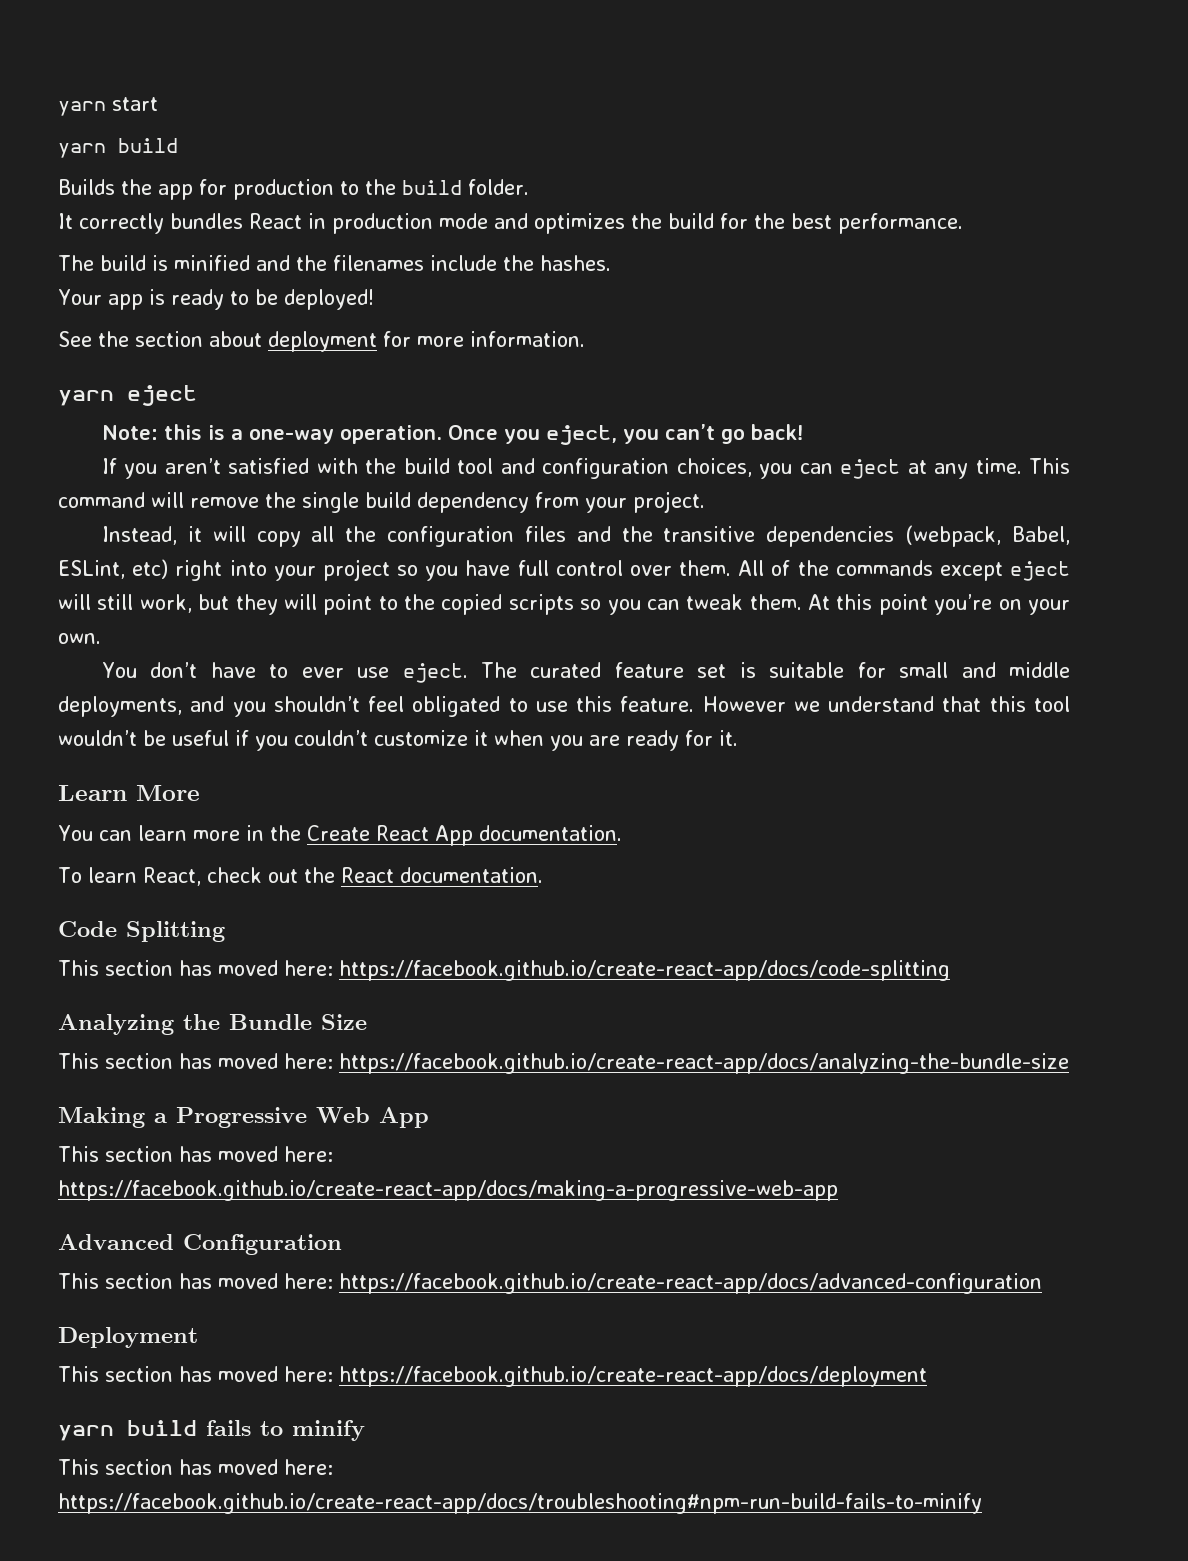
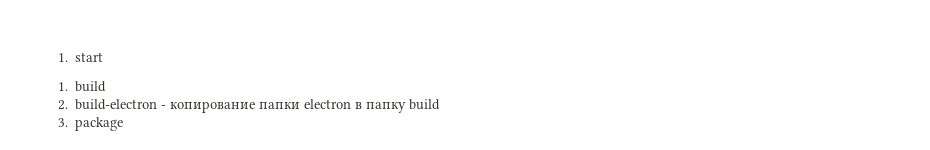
[58,101,106,116] yarn -> [58,53,68,62] 1.
[58,138,178,158] [58,179,529,200] [58,213,963,234] [58,255,611,271] [58,289,374,310] [58,331,585,352] [58,385,197,406] [101,424,804,445] [101,458,1070,479] [58,491,705,513] [101,525,1070,547] [58,559,1070,581] [58,594,1071,615] [58,633,101,644] [101,662,1071,683] [58,696,1070,717] [58,730,738,751] [58,785,200,801] [58,825,622,846] [58,867,543,886] [58,921,225,942] [58,960,950,981] [58,1014,367,1035] [58,1053,1069,1074] [58,1107,429,1128] [58,1146,333,1162] [58,1180,838,1201] [58,1234,342,1255] [58,1273,1042,1294] [58,1327,198,1348] [58,1366,927,1387] [58,1420,365,1441] [58,1459,333,1475] [58,1493,982,1514] yarn build // Builds the app for production to the build folder. // It correctly bundles React in production mode and optimizes the build for the best performance. // The build is minified and the filenames include the hashes. // Your app is ready to be deployed! // See the section about deployment for more information. // yarn eject // Note: this is a one-way operation. Once you eject, you can’t go back! // If you aren’t satisfied with the build tool and configuration choices, you can eject at any time. This command will remove the single build dependency from your project. // Instead, it will copy all the configuration files and the transitive dependencies (webpack, Babel, ESLint, etc) right into your project so you have full control over them. All of the commands except eject will still work, but they will point to the copied scripts so you can tweak them. At this point you’re on your own. // You don’t have to ever use eject. The curated feature set is suitable for small and middle deployments, and you shouldn’t feel obligated to use this feature. However we understand that this tool wouldn’t be useful if you couldn’t customize it when you are ready for it. // Learn More // You can learn more in the Create React App documentation. // To learn React, check out the React documentation. // Code Splitting // This section has moved here: https://facebook.github.io/create-react-app/docs/code-splitting // Analyzing the Bundle Size // This section has moved here: https://facebook.github.io/create-react-app/docs/analyzing-the-bundle-size // Making a Progressive Web App // This section has moved here: https://facebook.github.io/create-react-app/docs/making-a-progressive-web-app // Advanced Configuration // This section has moved here: https://facebook.github.io/create-react-app/docs/advanced-configuration // Deployment // This section has moved here: https://facebook.github.io/create-react-app/docs/deployment // yarn build fails to minify // This section has moved here: https://facebook.github.io/create-react-app/docs/troubleshooting#npm-run-build-fails-to-minify -> [58,81,107,92] [58,99,441,113] [58,117,124,131] 1. build // 2. build-electron - копирование папки electron в папку build // 3. package

